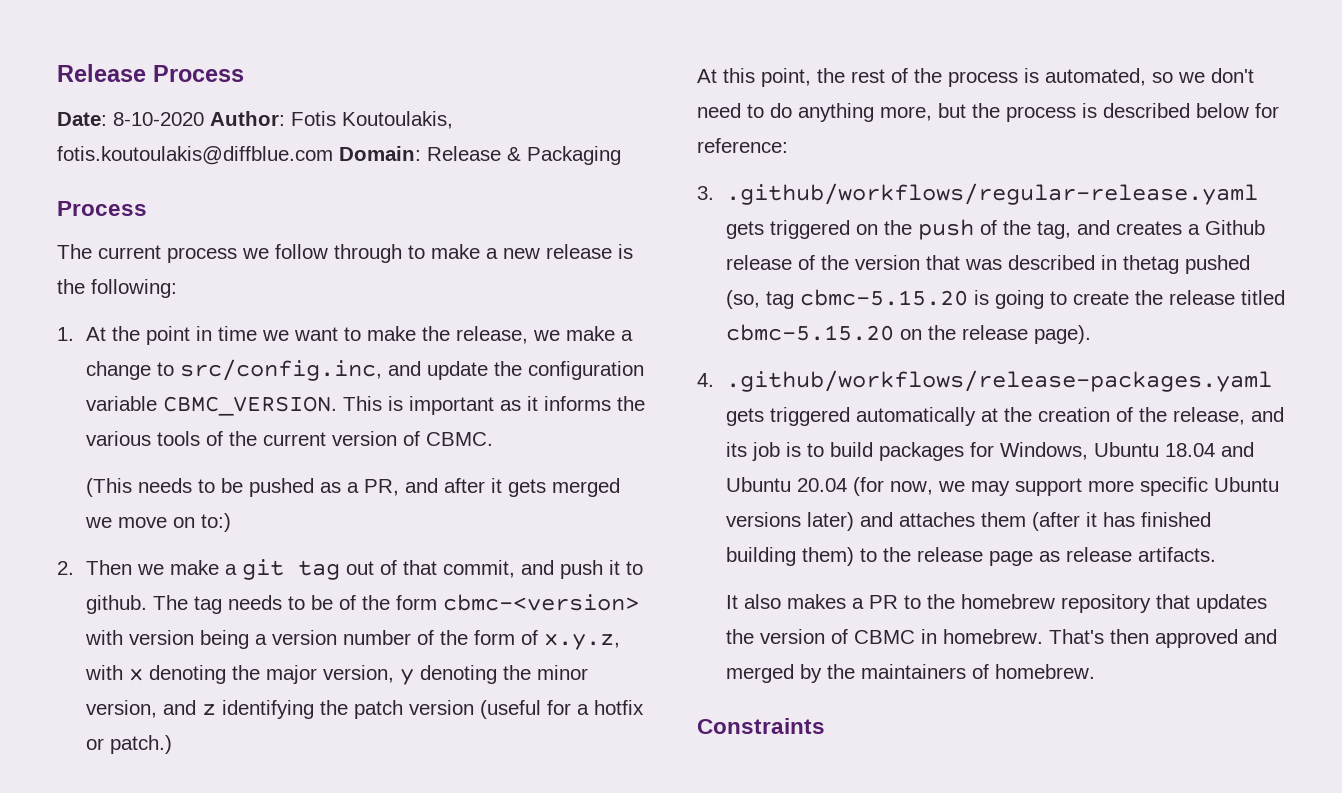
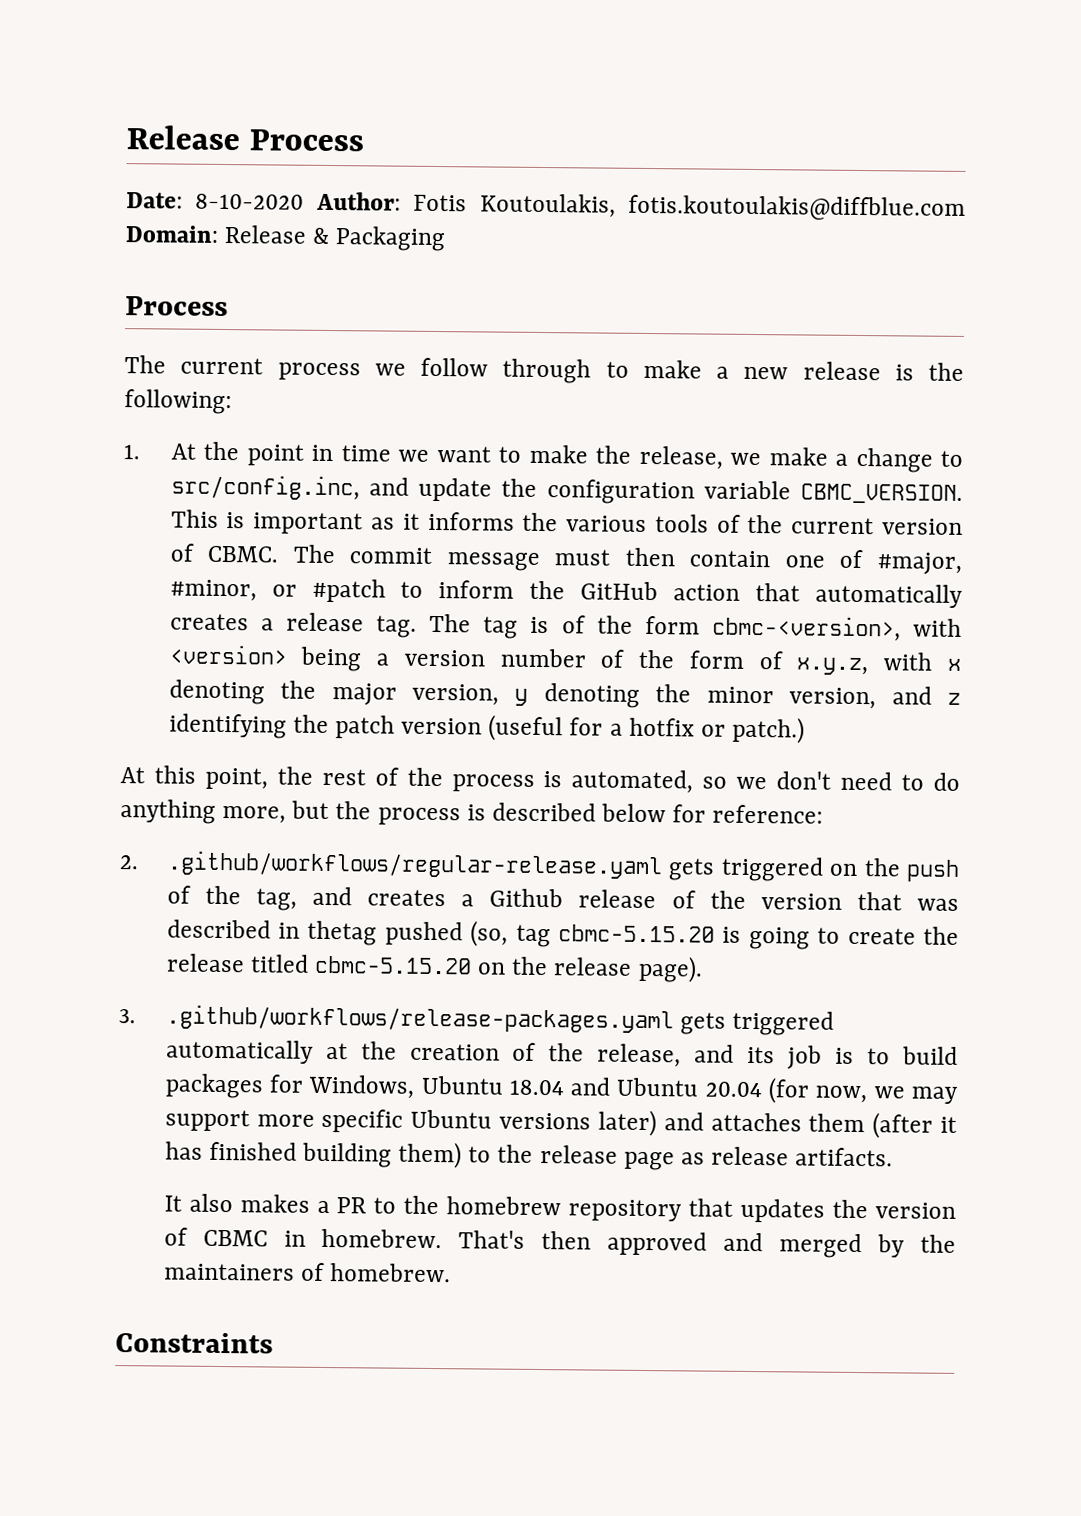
[85,478,620,497] [84,513,231,532] [57,559,643,580] [85,594,639,614] [84,630,194,645] // (This needs to be pushed as a PR, and after it gets merged we move on to:) // 2. Then we make a git tag out of that commit, and push it to github. The tag needs to be of the form cbmc-<version> with version -> [292,544,962,575] [169,578,963,608] [169,612,962,642] [168,644,288,665] The commit message must then contain one of #major, #minor, or #patch to inform the GitHub action that automatically creates a release tag. The tag is of the form cbmc-<version>, with <version>
[697,186,714,200] 3. -> [119,855,139,870] 2.
[697,373,714,387] 4. -> [118,1009,136,1024] 3.

